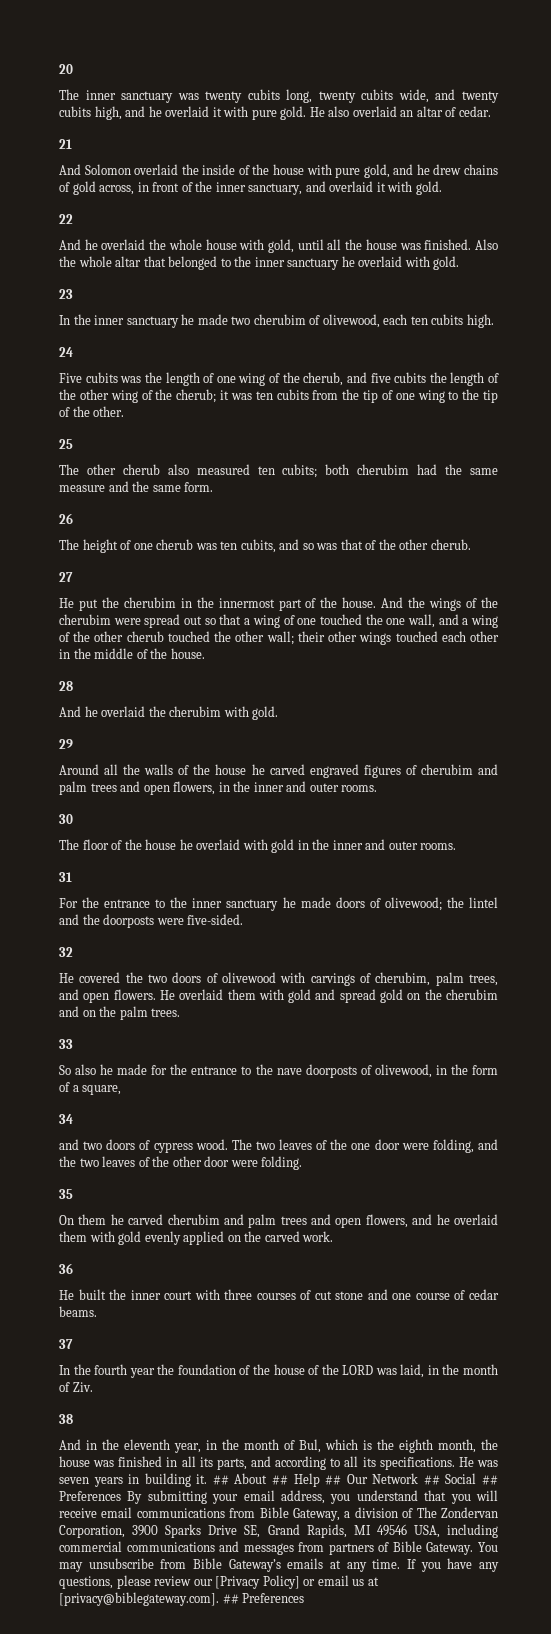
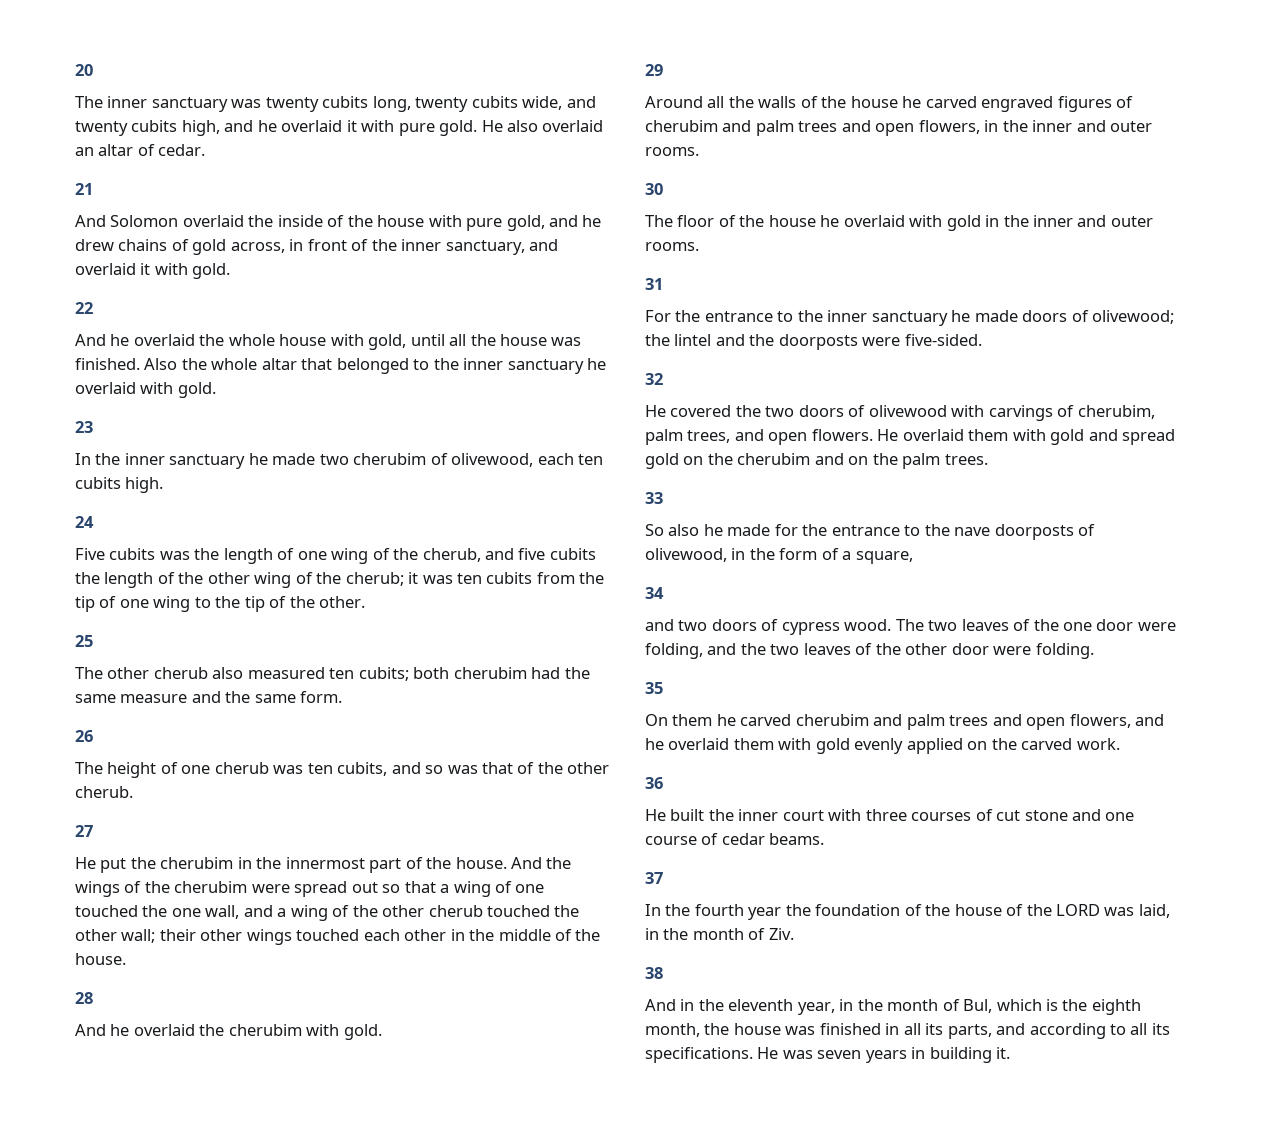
[212,1473,498,1487] [59,1490,498,1504] [59,1507,498,1521] [59,1524,499,1538] [59,1541,498,1555] [59,1558,500,1572] [59,1575,379,1589] [59,1592,305,1606] ## About ## Help ## Our Network ## Social ## Preferences By submitting your email address, you understand that you will receive email communications from Bible Gateway, a division of The Zondervan Corporation, 3900 Sparks Drive SE, Grand Rapids, MI 49546 USA, including commercial communications and messages from partners of Bible Gateway. You may unsubscribe from Bible Gateway’s emails at any time. If you have any questions, please review our [Privacy Policy] or email us at [privacy@biblegateway.com]. ## Preferences -> (1011, 1053) none

